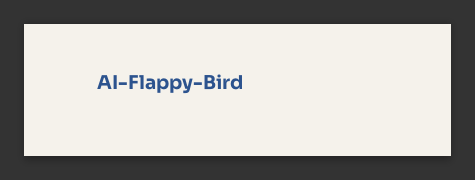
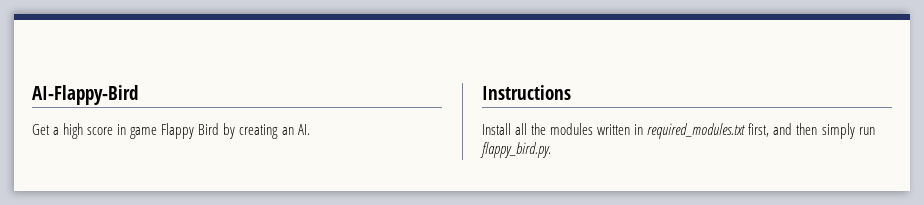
(243, 84) none -> [32,123,310,139] [482,85,571,100] [482,123,875,139] [480,142,551,158] // Get a high score in game Flappy Bird by creating an AI. // Instructions // Install all the modules written in required_modules.txt first, and then simply run flappy_bird.py.

